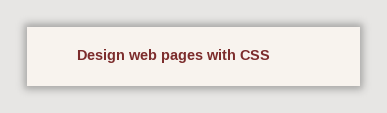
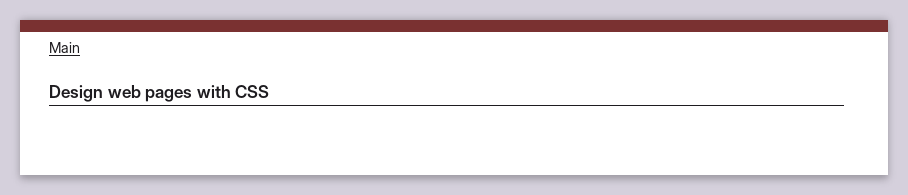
(77, 56) none -> [49,42,80,53] Main //

